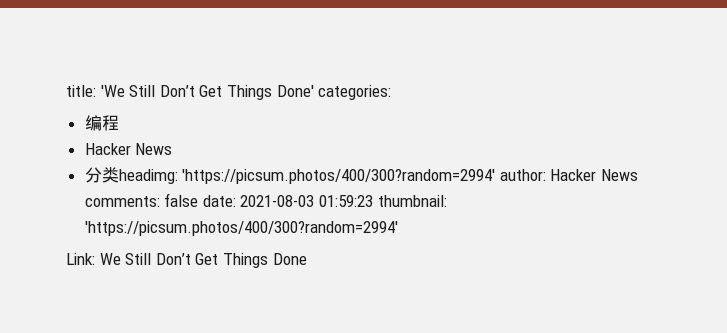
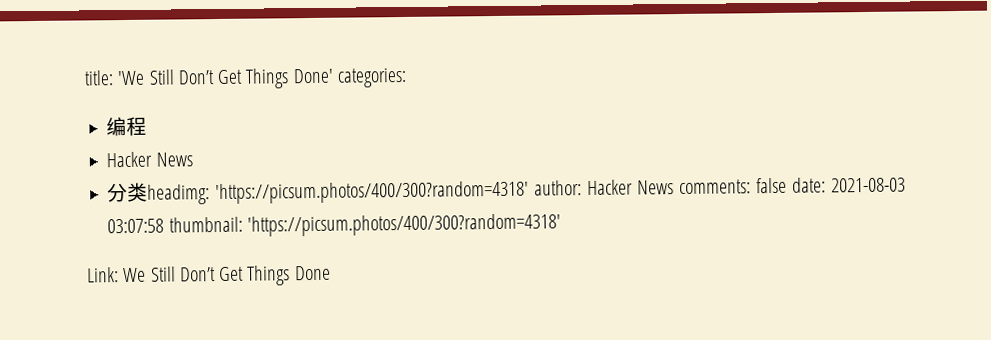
[182,169,496,184] 'https://picsum.photos/400/300?random=2994' -> [215,180,530,205] 'https://picsum.photos/400/300?random=4318'
[319,195,447,207] [84,221,398,236] 01:59:23 thumbnail: 'https://picsum.photos/400/300?random=2994' -> [107,213,561,237] 03:07:58 thumbnail: 'https://picsum.photos/400/300?random=4318'

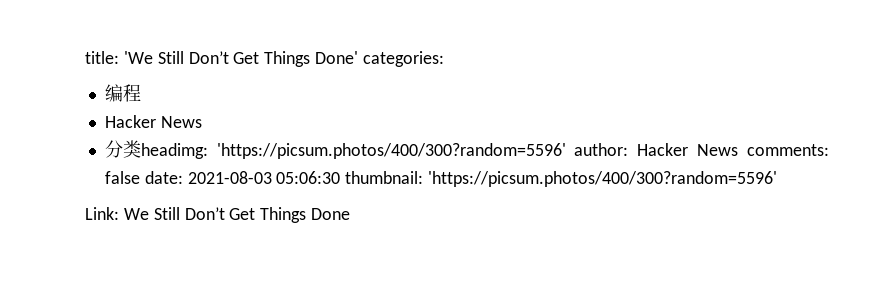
[215,180,530,205] 'https://picsum.photos/400/300?random=4318' -> [216,143,566,159] 'https://picsum.photos/400/300?random=5596'
[107,213,561,237] 03:07:58 thumbnail: 'https://picsum.photos/400/300?random=4318' -> [276,171,778,187] 05:06:30 thumbnail: 'https://picsum.photos/400/300?random=5596'

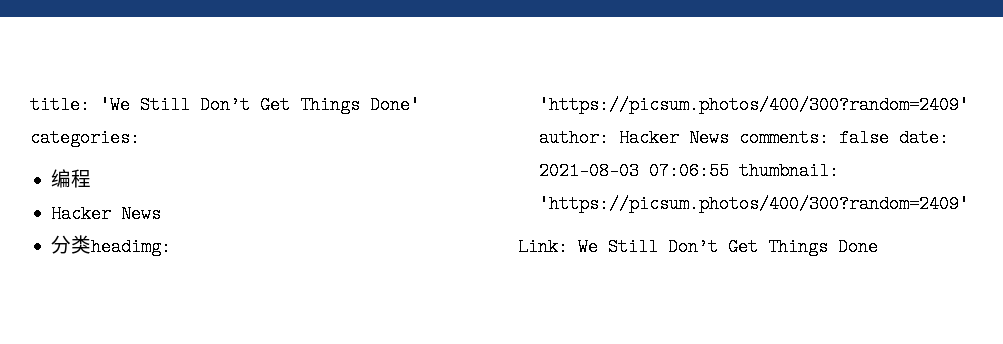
[216,143,566,159] 'https://picsum.photos/400/300?random=5596' -> [539,96,970,114] 'https://picsum.photos/400/300?random=2409'
[276,171,778,187] 05:06:30 thumbnail: 'https://picsum.photos/400/300?random=5596' -> [649,162,840,180] [539,195,970,213] 07:06:55 thumbnail: 'https://picsum.photos/400/300?random=2409'

